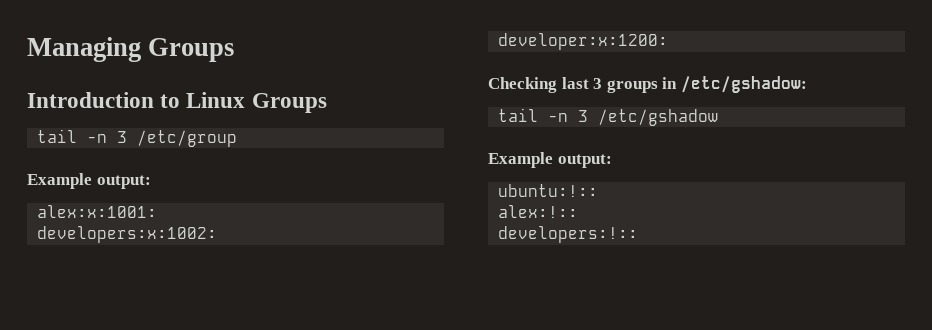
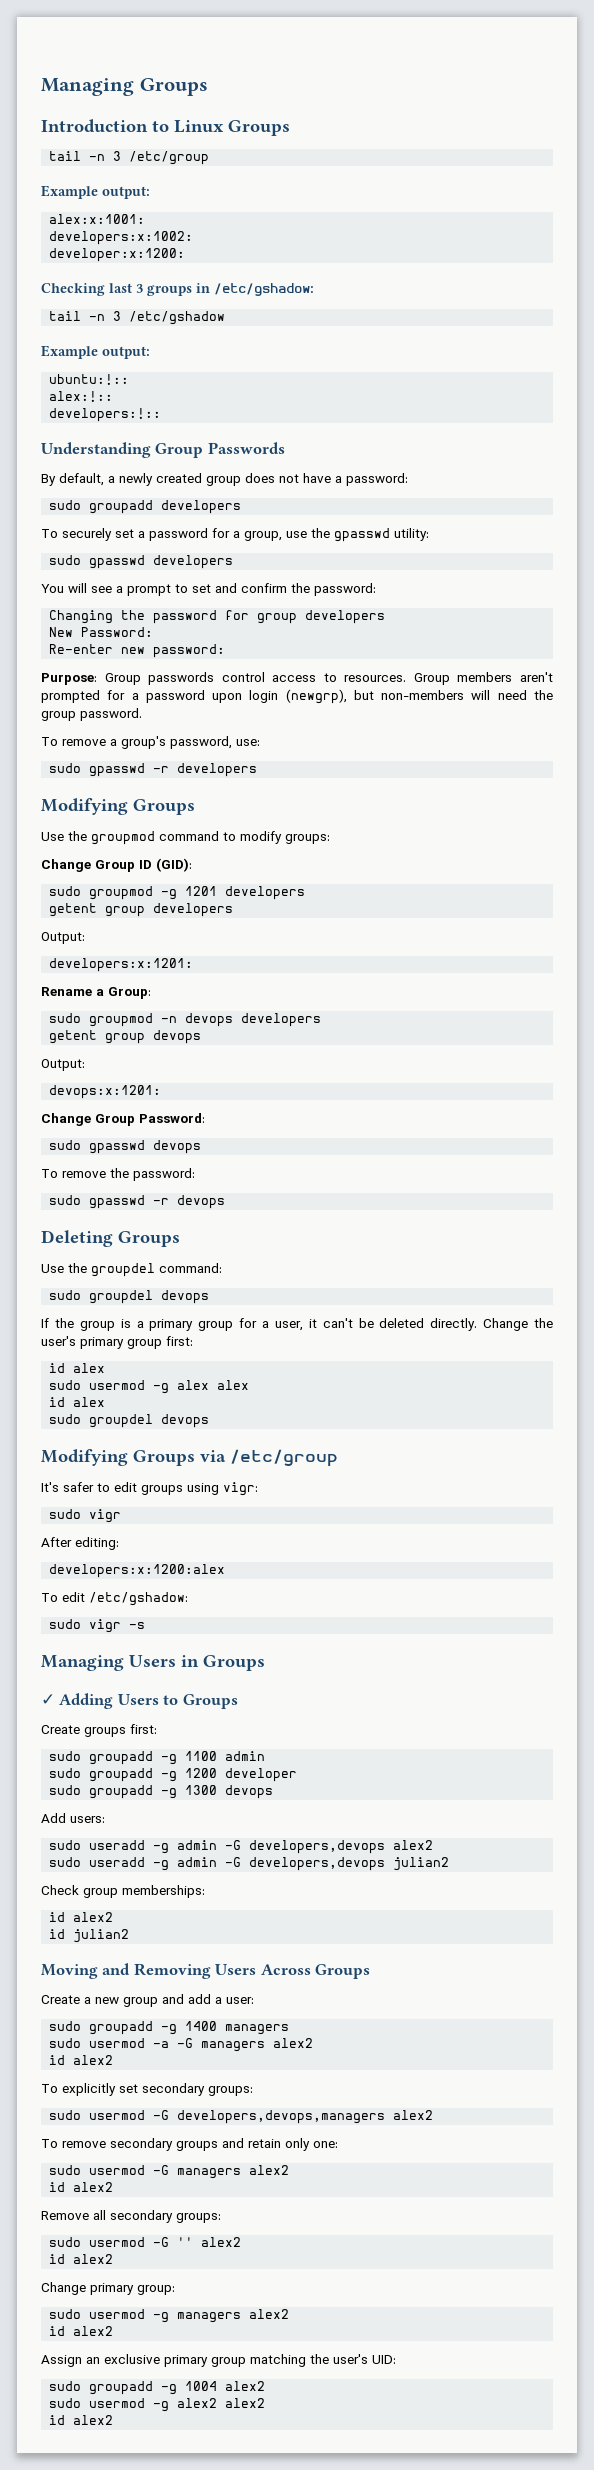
(639, 234) none -> [41,442,285,458] [41,473,408,486] [49,500,242,514] [41,528,429,542] [49,555,234,569] [41,583,376,596] [49,610,386,624] [49,627,154,637] [49,644,226,658] [41,672,553,685] [41,689,553,704] [41,708,142,721] [41,736,260,749] [49,763,258,777] [41,798,195,815] [41,831,330,845] [41,858,192,872] [49,886,306,900] [49,903,234,917] [41,932,85,944] [49,958,194,972] [41,987,151,999] [49,1013,322,1027] [49,1030,202,1044] [41,1059,85,1071] [49,1085,162,1099] [41,1113,205,1126] [49,1140,202,1154] [41,1168,195,1181] [49,1195,226,1209] [41,1230,180,1247] [41,1263,222,1277] [49,1290,210,1304] [41,1318,553,1331] [41,1336,193,1349] [49,1363,106,1373] [49,1380,250,1394] [49,1397,106,1407] [49,1414,210,1428] [41,1449,338,1467] [41,1482,258,1496] [49,1509,122,1523] [41,1537,119,1550] [49,1564,226,1578] [41,1592,188,1606] [49,1619,146,1633] [41,1655,265,1671] [41,1693,238,1709] [41,1724,157,1737] [49,1751,266,1765] [49,1768,298,1782] [49,1785,274,1799] [41,1813,105,1823] [49,1840,434,1854] [49,1857,450,1871] [41,1885,205,1898] [49,1912,114,1922] [49,1929,130,1943] [41,1963,371,1979] [41,1994,254,2007] [49,2021,290,2035] [49,2038,314,2052] [49,2055,114,2065] [41,2083,253,2096] [49,2110,434,2124] [41,2138,338,2151] [49,2165,290,2179] [49,2182,114,2192] [41,2210,221,2223] [49,2237,242,2247] [49,2254,114,2264] [41,2282,175,2295] [49,2309,290,2323] [49,2326,114,2336] [41,2354,396,2367] [49,2381,266,2395] [49,2398,266,2412] [49,2415,114,2425] // Understanding Group Passwords // By default, a newly created group does not have a password: // sudo groupadd developers // To securely set a password for a group, use the gpasswd utility: // sudo gpasswd developers // You will see a prompt to set and confirm the password: // Changing the password for group developers // New Password: // Re-enter new password: // Purpose: Group passwords control access to resources. Group members aren't prompted for a password upon login (newgrp), but non-members will need the group password. // To remove a group's password, use: // sudo gpasswd -r developers // Modifying Groups // Use the groupmod command to modify groups: // Change Group ID (GID): // sudo groupmod -g 1201 developers // getent group developers // Output: // developers:x:1201: // Rename a Group: // sudo groupmod -n devops developers // getent group devops // Output: // devops:x:1201: // Change Group Password: // sudo gpasswd devops // To remove the password: // sudo gpasswd -r devops // Deleting Groups // Use the groupdel command: // sudo groupdel devops // If the group is a primary group for a user, it can't be deleted directly. Change the user's primary group first: // id alex // sudo usermod -g alex alex // id alex // sudo groupdel devops // Modifying Groups via /etc/group // It's safer to edit groups using vigr: // sudo vigr // After editing: // developers:x:1200:alex // To edit /etc/gshadow: // sudo vigr -s // Managing Users in Groups // ✓ Adding Users to Groups // Create groups first: // sudo groupadd -g 1100 admin // sudo groupadd -g 1200 developer // sudo groupadd -g 1300 devops // Add users: // sudo useradd -g admin -G developers,devops alex2 // sudo useradd -g admin -G developers,devops julian2 // Check group memberships: // id alex2 // id julian2 // Moving and Removing Users Across Groups // Create a new group and add a user: // sudo groupadd -g 1400 managers // sudo usermod -a -G managers alex2 // id alex2 // To explicitly set secondary groups: // sudo usermod -G developers,devops,managers alex2 // To remove secondary groups and retain only one: // sudo usermod -G managers alex2 // id alex2 // Remove all secondary groups: // sudo usermod -G '' alex2 // id alex2 // Change primary group: // sudo usermod -g managers alex2 // id alex2 // Assign an exclusive primary group matching the user's UID: // sudo groupadd -g 1004 alex2 // sudo usermod -g alex2 alex2 // id alex2

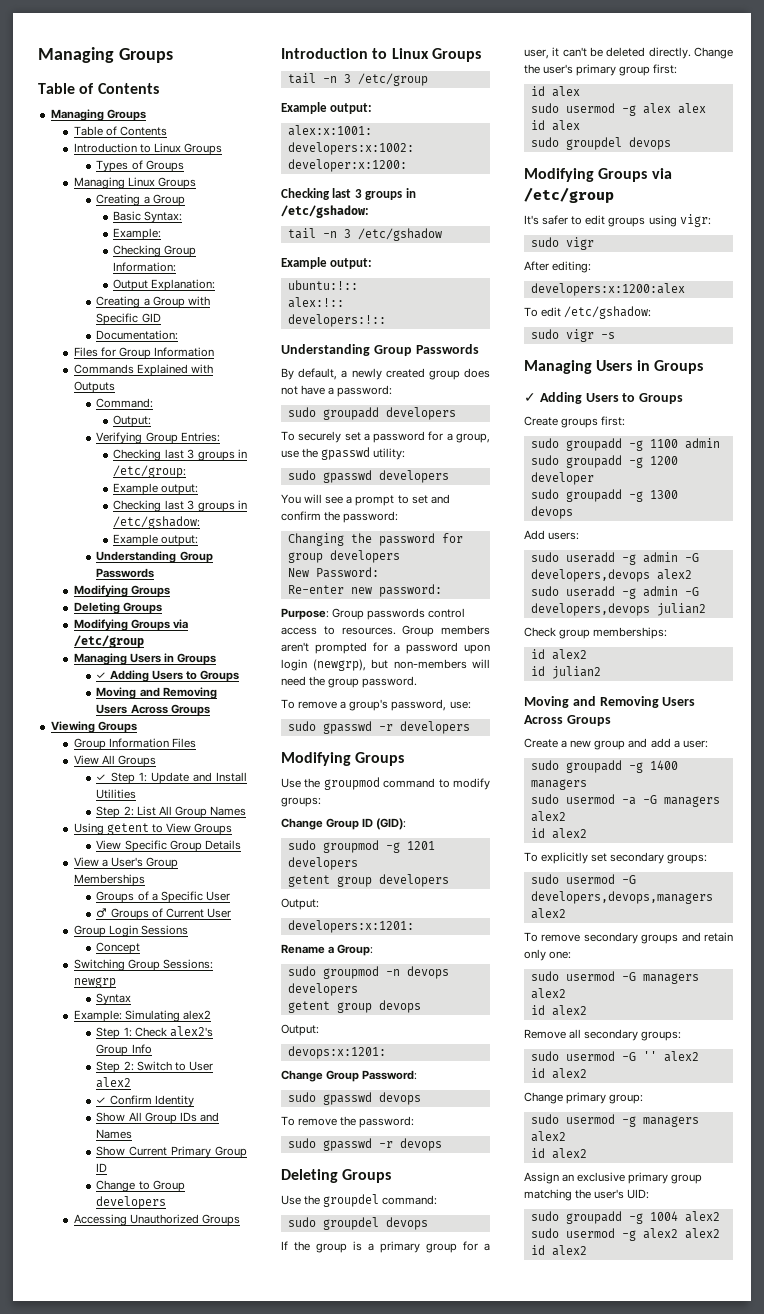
[41,78,208,96] Managing Groups -> [38,47,173,63] [38,83,159,94] [50,109,146,121] [73,126,167,136] [73,143,222,155] [96,160,184,172] [73,177,196,189] [96,194,185,206] [113,211,183,223] [113,228,162,240] [113,245,197,257] [113,262,177,272] [113,279,216,291] [96,296,210,308] [96,313,161,325] [96,330,179,340] [73,347,214,359] [73,364,213,376] [73,381,115,393] [96,398,154,408] [113,415,152,427] [96,432,220,444] [113,449,247,461] [113,465,187,478] [113,483,199,495] [113,500,247,512] [113,516,201,529] [113,534,199,546] [96,551,213,563] [96,568,155,578] [73,585,170,597] [73,602,162,614] [73,619,188,631] [73,635,144,648] [73,653,216,665] [96,670,239,682] [96,687,217,699] [96,704,210,716] [50,721,137,733] [73,738,196,750] [73,755,156,767] [96,772,247,784] [96,789,137,799] [96,806,246,818] [73,823,232,835] [96,840,241,852] [73,857,178,869] [73,874,145,886] [96,891,230,903] [96,908,231,920] [73,925,188,937] [96,942,141,954] [73,959,213,971] [73,977,116,988] [96,993,132,1005] [73,1010,211,1022] [96,1026,213,1039] [96,1044,152,1056] [96,1061,213,1073] [96,1077,132,1088] [96,1095,194,1107] [96,1112,219,1124] [96,1129,133,1139] [96,1146,247,1158] [96,1163,108,1172] [96,1180,185,1192] [96,1196,167,1209] [73,1214,240,1226] Managing Groups // Table of Contents // Managing Groups // Table of Contents // Introduction to Linux Groups // Types of Groups // Managing Linux Groups // Creating a Group // Basic Syntax: // Example: // Checking Group Information: // Output Explanation: // Creating a Group with Specific GID // Documentation: // Files for Group Information // Commands Explained with Outputs // Command: // Output: // Verifying Group Entries: // Checking last 3 groups in /etc/group: // Example output: // Checking last 3 groups in /etc/gshadow: // Example output: // Understanding Group Passwords // Modifying Groups // Deleting Groups // Modifying Groups via /etc/group // Managing Users in Groups // ✓ Adding Users to Groups // Moving and Removing Users Across Groups // Viewing Groups // Group Information Files // View All Groups // ✓ Step 1: Update and Install Utilities // Step 2: List All Group Names // Using getent to View Groups // View Specific Group Details // View a User's Group Memberships // Groups of a Specific User // ♂ Groups of Current User // Group Login Sessions // Concept // Switching Group Sessions: newgrp // Syntax // Example: Simulating alex2 // Step 1: Check alex2's Group Info // Step 2: Switch to User alex2 // ✓ Confirm Identity // Show All Group IDs and Names // Show Current Primary Group ID // Change to Group developers // Accessing Unauthorized Groups

